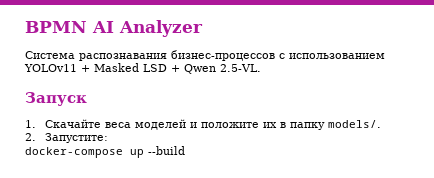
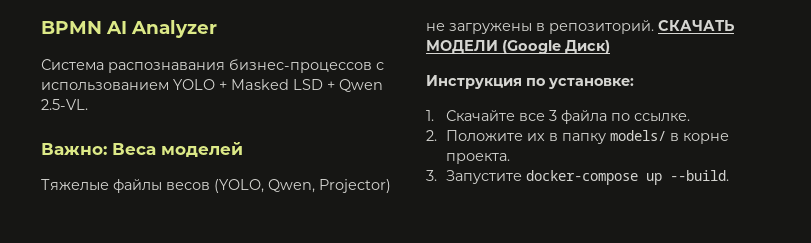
[24,64,77,72] YOLOv11 -> [173,79,215,90] YOLO
[25,92,87,106] [25,119,382,130] [25,133,109,143] Запуск // 1. Скачайте веса моделей и положите их в папку models/. // 2. Запустите: // -> [41,142,243,157] [41,179,391,193] [426,20,735,34] [426,40,610,54] [426,75,634,89] [426,110,691,124] [426,130,730,144] [446,153,511,164] [426,170,523,184] Важно: Веса моделей // Тяжелые файлы весов (YOLO, Qwen, Projector) не загружены в репозиторий. СКАЧАТЬ МОДЕЛИ (Google Диск) // Инструкция по установке: // 1. Скачайте все 3 файла по ссылке. // 2. Положите их в папку models/ в корне проекта. // 3. Запустите
[148,146,185,155] --build -> [670,170,730,181] --build.

